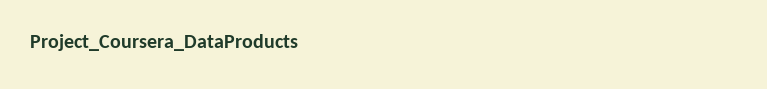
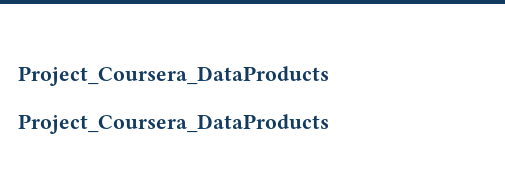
[30,34,298,51] Project_Coursera_DataProducts -> [18,66,329,86] [18,114,329,134] Project_Coursera_DataProducts // Project_Coursera_DataProducts

